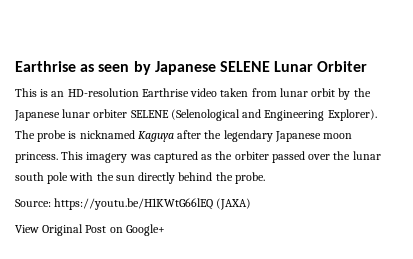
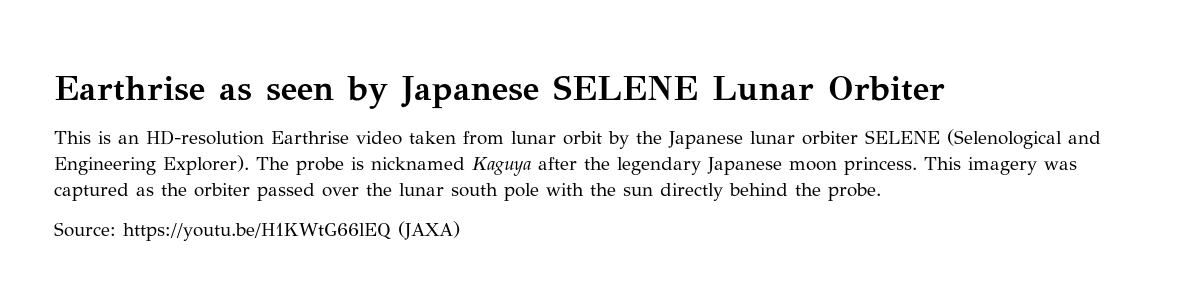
[15,224,165,236] // View Original Post on Google+ -> (460, 230) none

